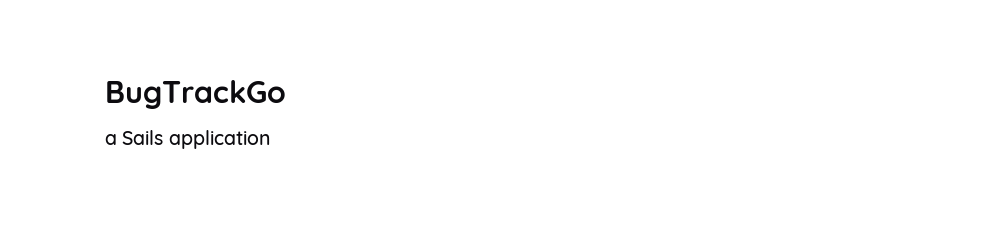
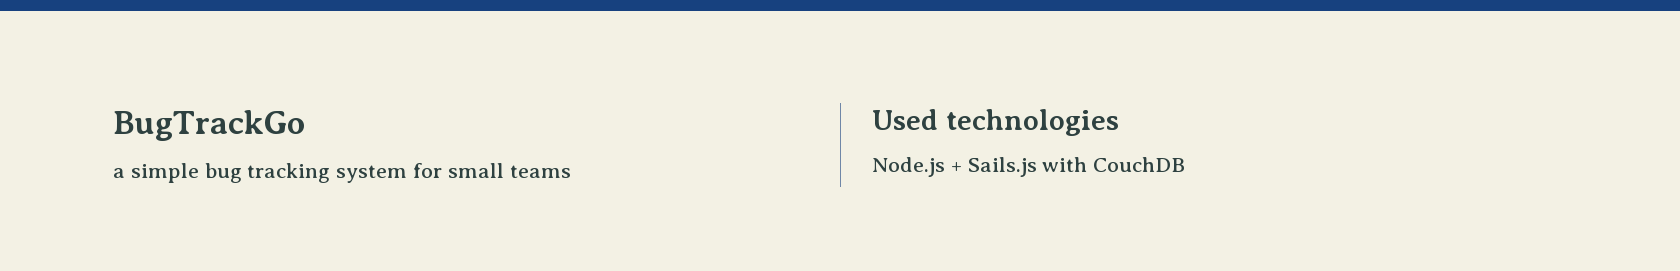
[122,130,270,149] Sails application -> [130,163,571,183] [872,109,1119,136] [872,157,1186,177] simple bug tracking system for small teams // Used technologies // Node.js + Sails.js with CouchDB

